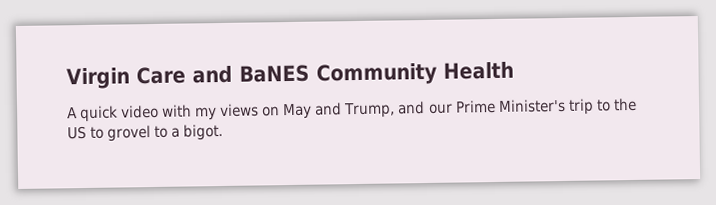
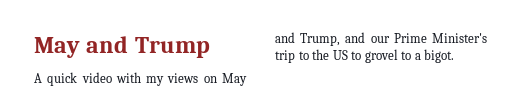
[66,61,514,90] Virgin Care and BaNES Community Health -> [34,36,210,58] May and Trump

